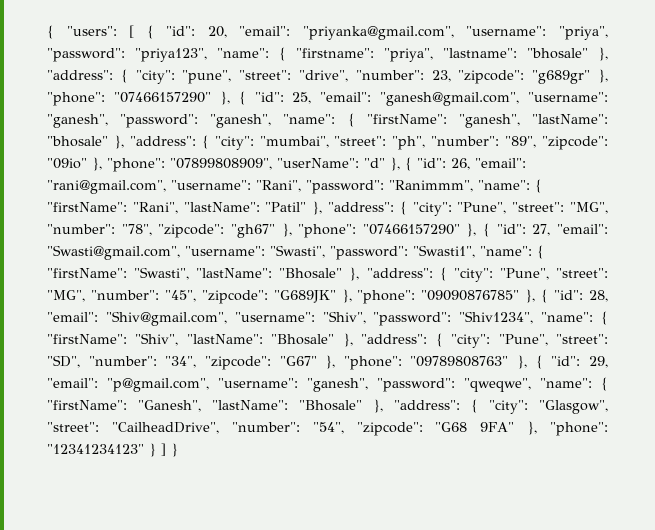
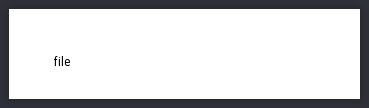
[47,25,608,40] [47,47,608,62] [47,69,608,84] [47,91,608,106] [47,113,609,128] [47,135,608,150] [47,157,526,172] [47,179,542,194] [47,201,608,216] [47,223,608,238] [47,245,544,260] [47,267,608,282] [47,289,609,304] [47,311,608,326] [47,333,609,348] [47,355,608,370] [47,377,608,392] [47,399,608,414] [47,421,608,436] [47,443,178,457] { "users": [ { "id": 20, "email": "priyanka@gmail.com", "username": "priya", "password": "priya123", "name": { "firstname": "priya", "lastname": "bhosale" }, "address": { "city": "pune", "street": "drive", "number": 23, "zipcode": "g689gr" }, "phone": "07466157290" }, { "id": 25, "email": "ganesh@gmail.com", "username": "ganesh", "password": "ganesh", "name": { "firstName": "ganesh", "lastName": "bhosale" }, "address": { "city": "mumbai", "street": "ph", "number": "89", "zipcode": "09io" }, "phone": "07899808909", "userName": "d" }, { "id": 26, "email": "rani@gmail.com", "username": "Rani", "password": "Ranimmm", "name": { "firstName": "Rani", "lastName": "Patil" }, "address": { "city": "Pune", "street": "MG", "number": "78", "zipcode": "gh67" }, "phone": "07466157290" }, { "id": 27, "email": "Swasti@gmail.com", "username": "Swasti", "password": "Swasti1", "name": { "firstName": "Swasti", "lastName": "Bhosale" }, "address": { "city": "Pune", "street": "MG", "number": "45", "zipcode": "G689JK" }, "phone": "09090876785" }, { "id": 28, "email": "Shiv@gmail.com", "username": "Shiv", "password": "Shiv1234", "name": { "firstName": "Shiv", "lastName": "Bhosale" }, "address": { "city": "Pune", "street": "SD", "number": "34", "zipcode": "G67" }, "phone": "09789808763" }, { "id": 29, "email": "p@gmail.com", "username": "ganesh", "password": "qweqwe", "name": { "firstName": "Ganesh", "lastName": "Bhosale" }, "address": { "city": "Glasgow", "street": "CailheadDrive", "number": "54", "zipcode": "G68 9FA" }, "phone": "12341234123" } ] } -> [54,56,70,66] file

